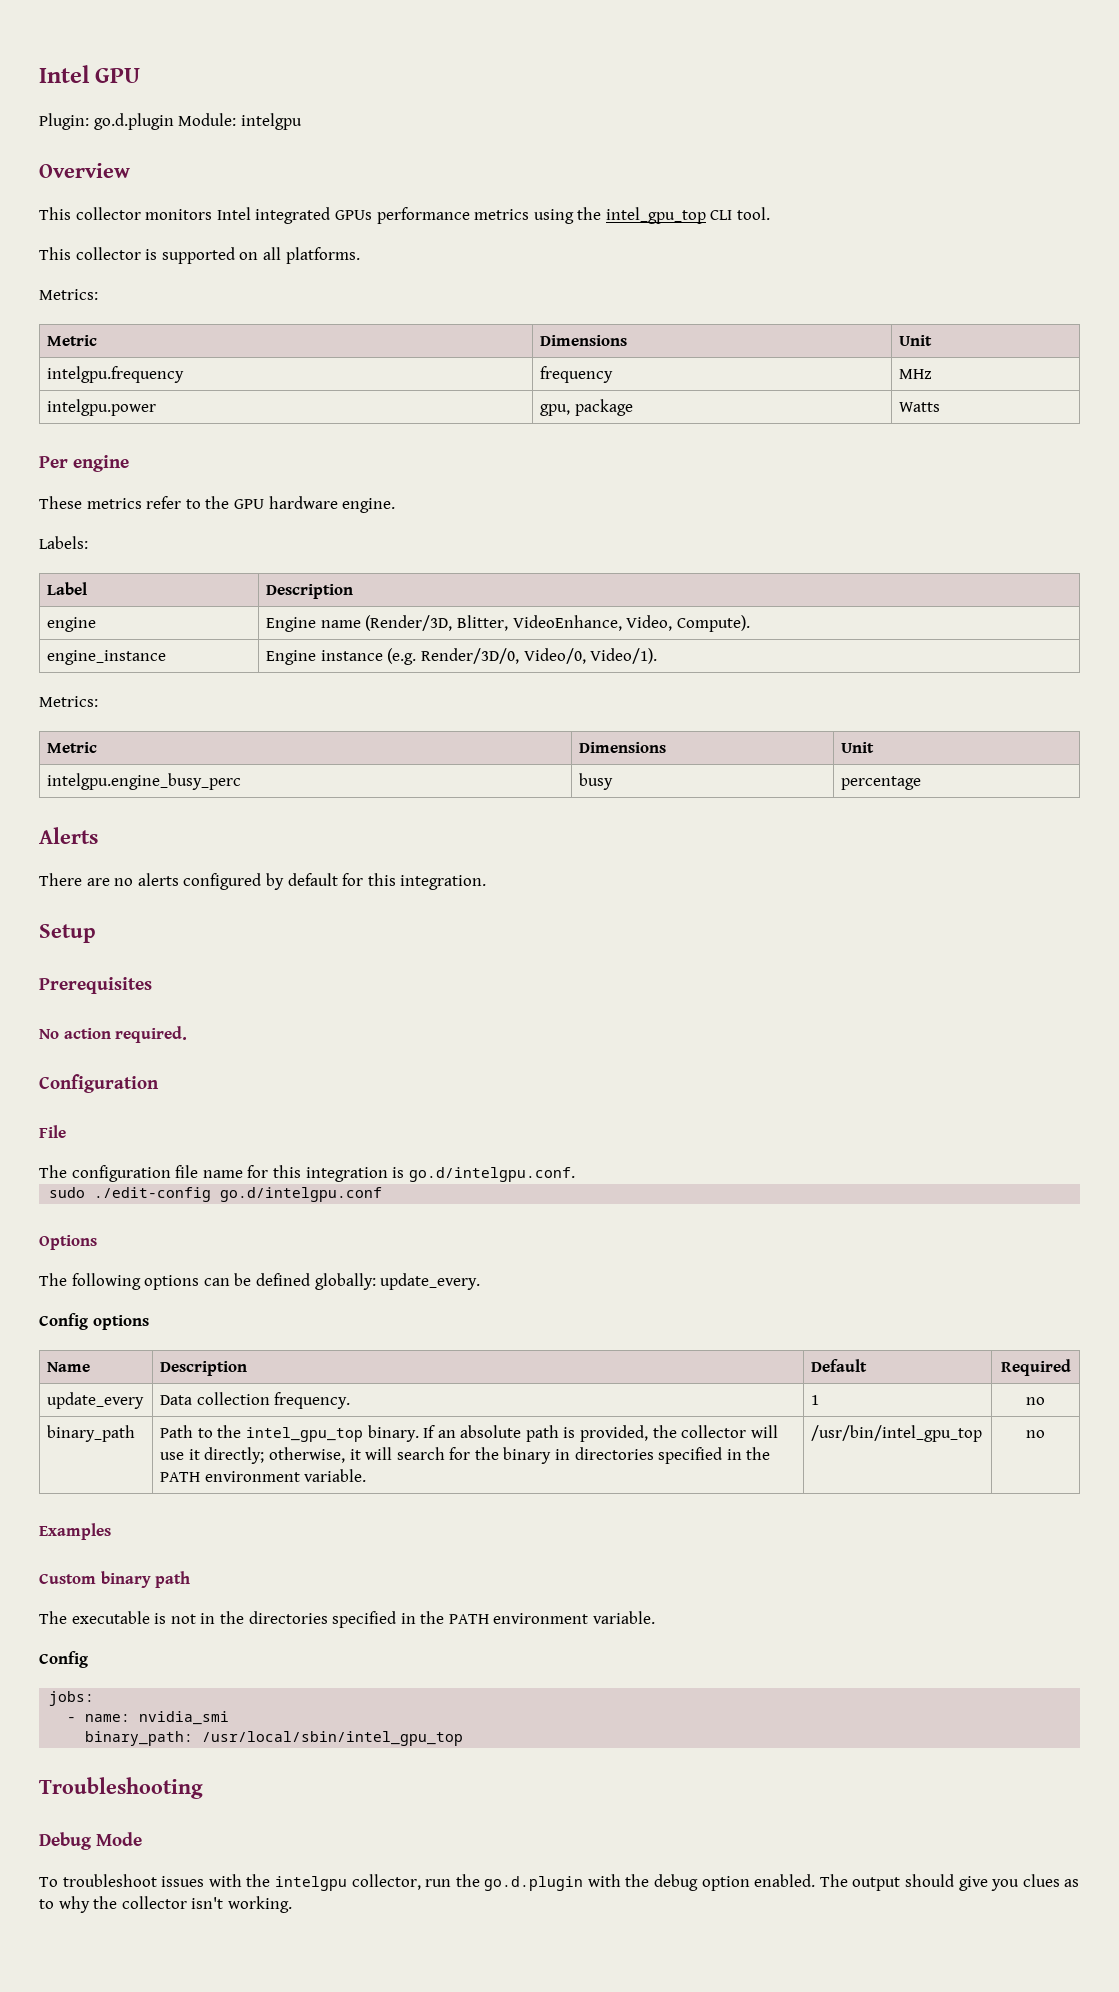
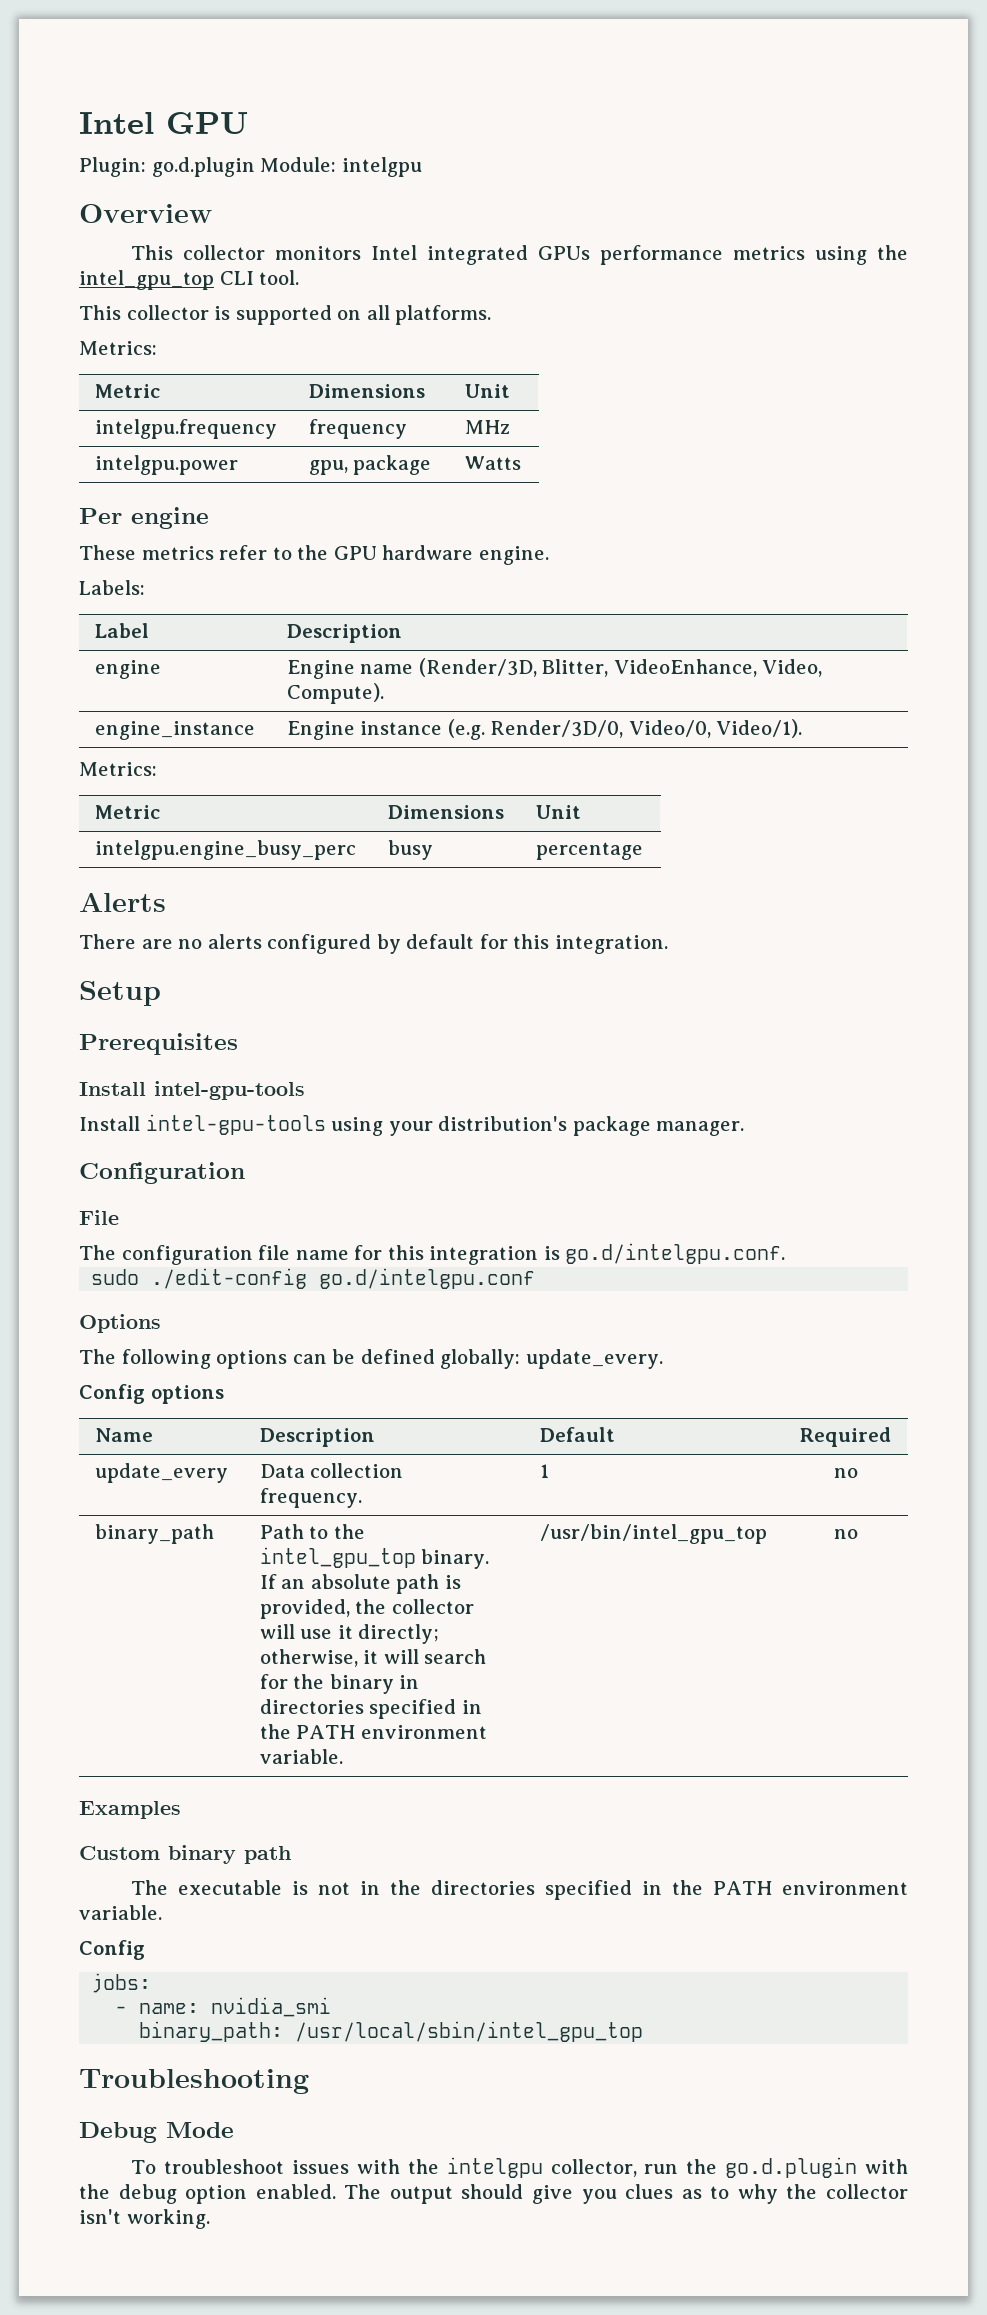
[39,1026,188,1043] No action required. -> [79,1081,305,1100] [79,1114,745,1136] Install intel-gpu-tools // Install intel-gpu-tools using your distribution's package manager.

